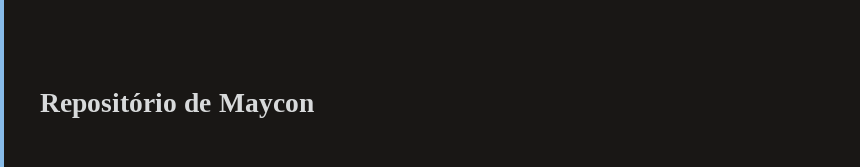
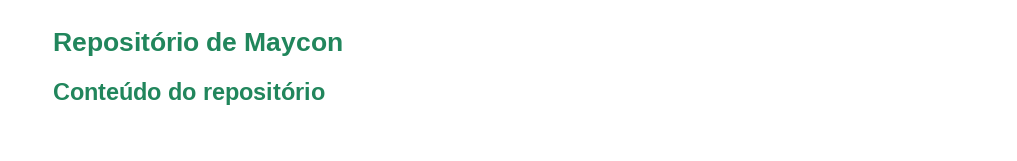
(314, 106) none -> [53,82,325,105] // Conteúdo do repositório

